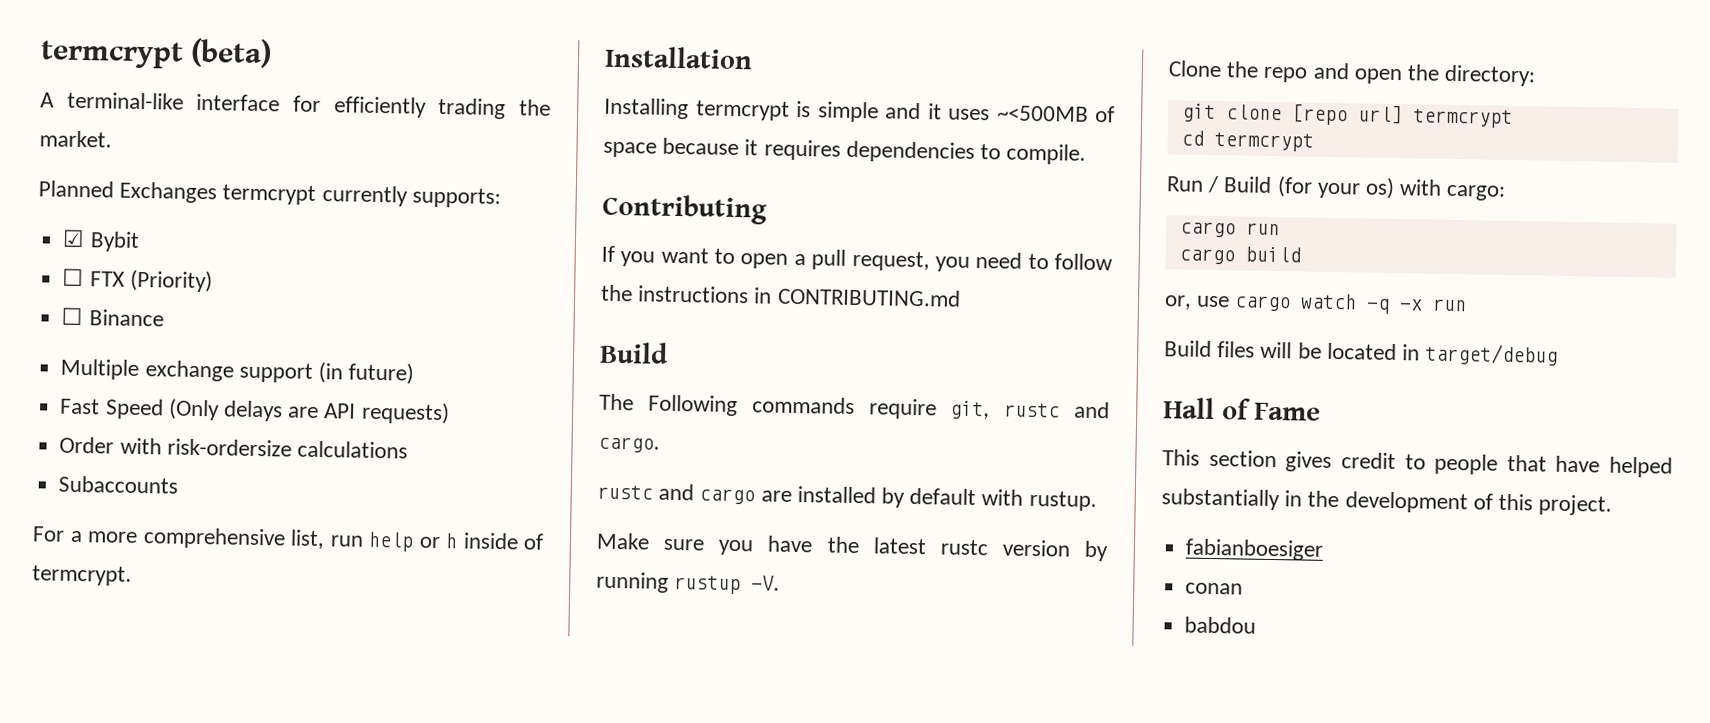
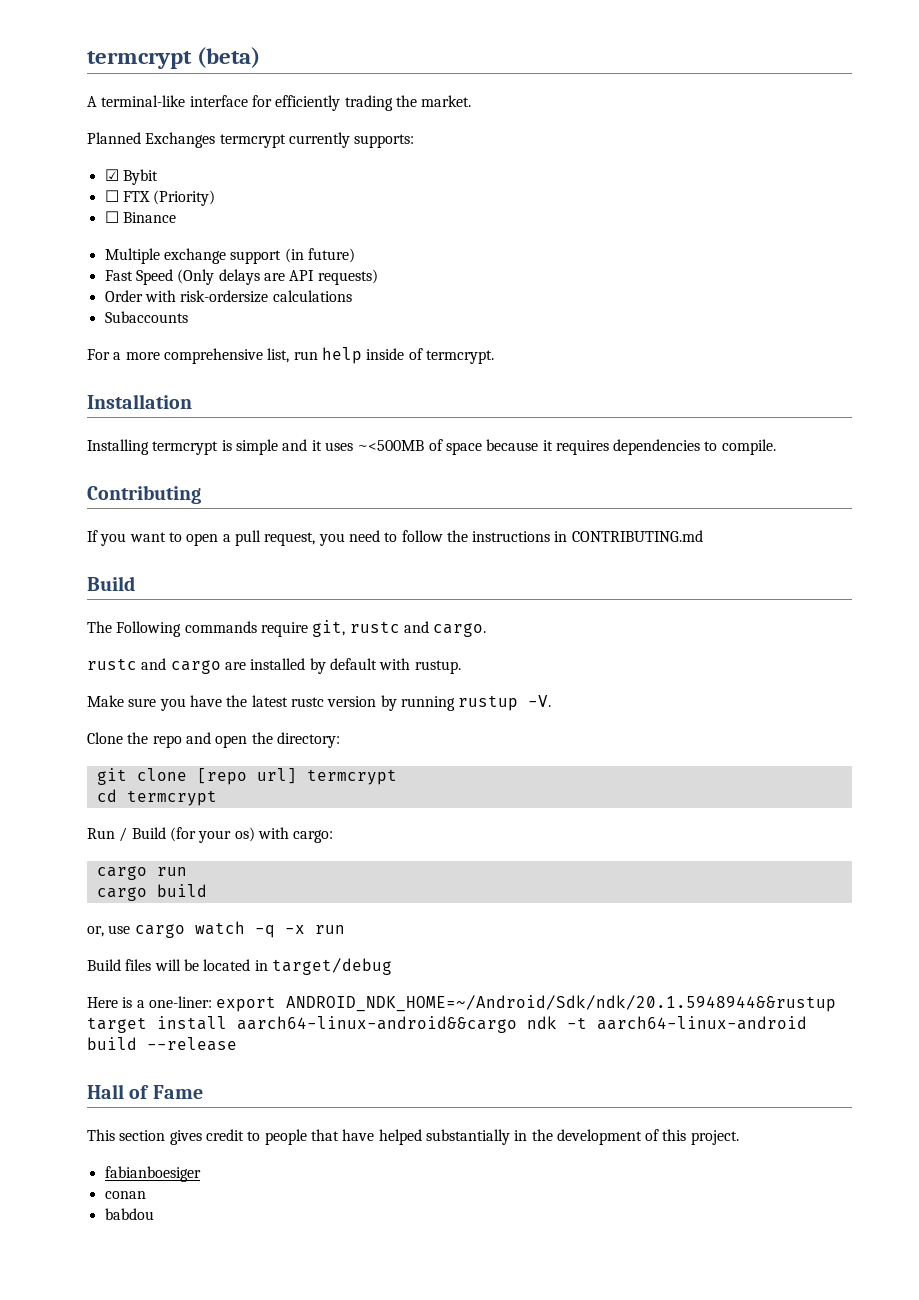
[418,533,458,549] or h -> (362, 355) none
(1559, 354) none -> [87,995,837,1012] [87,1016,807,1033] [87,1037,237,1051] // Here is a one-liner: export ANDROID_NDK_HOME=~/Android/Sdk/ndk/20.1.5948944&&rustup target install aarch64-linux-android&&cargo ndk -t aarch64-linux-android build --release

